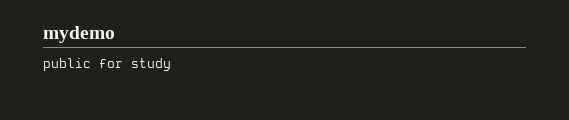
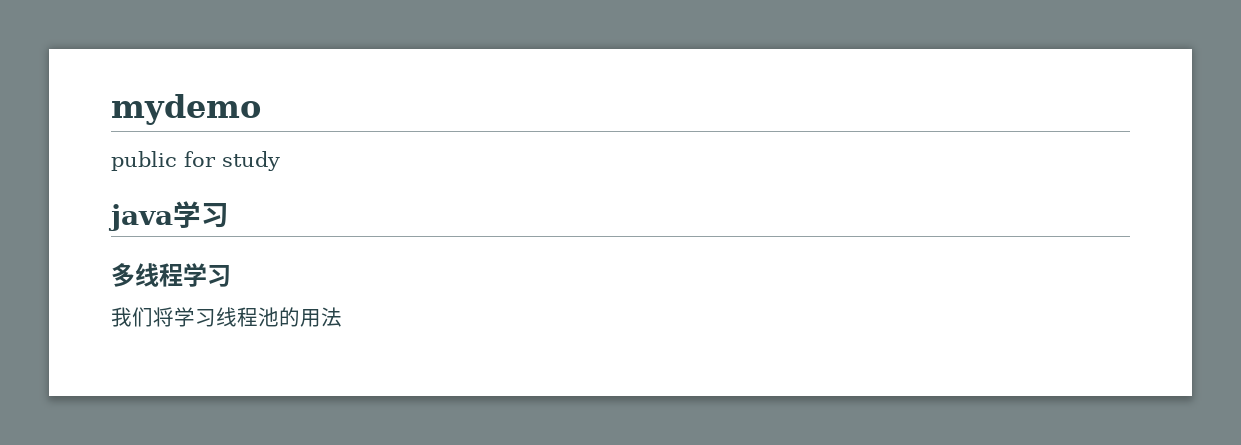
(171, 64) none -> [108,201,229,231] [111,263,231,287] [111,307,342,327] // java学习 // 多线程学习 // 我们将学习线程池的用法

